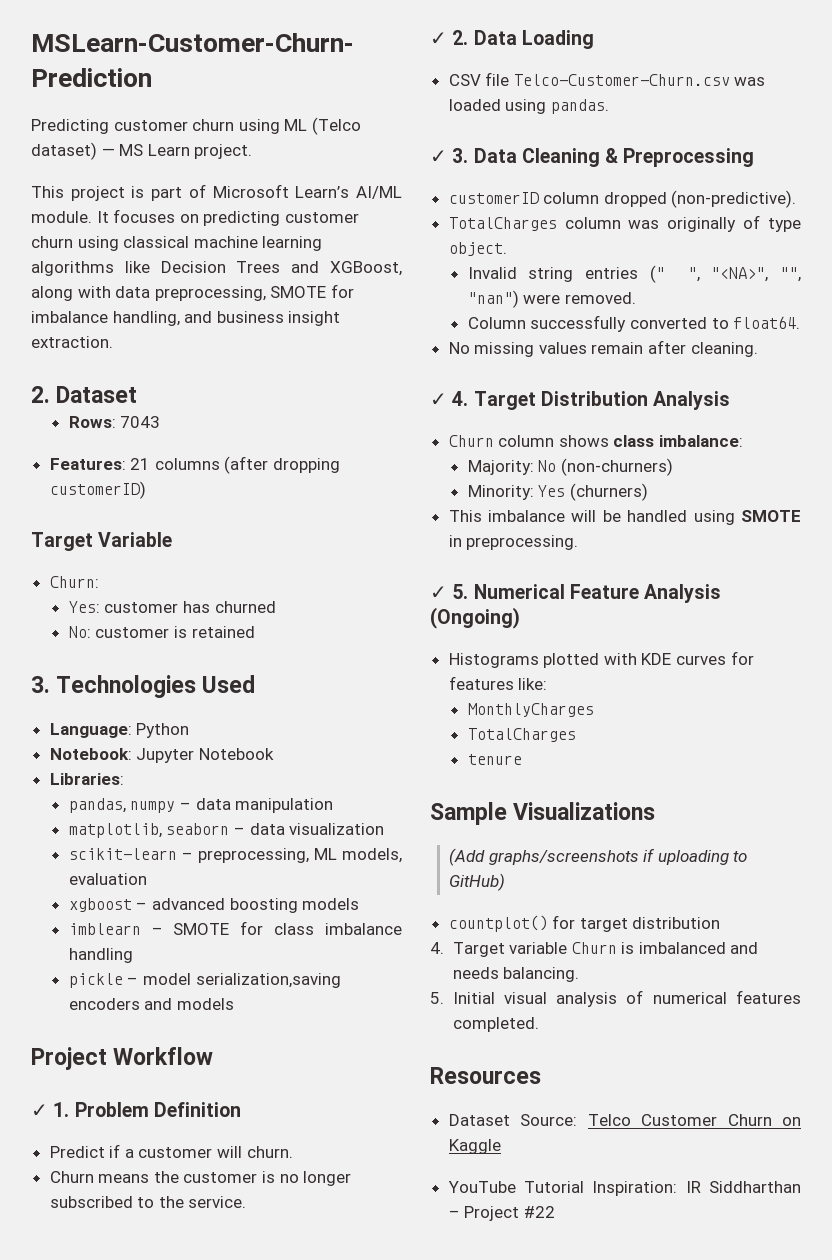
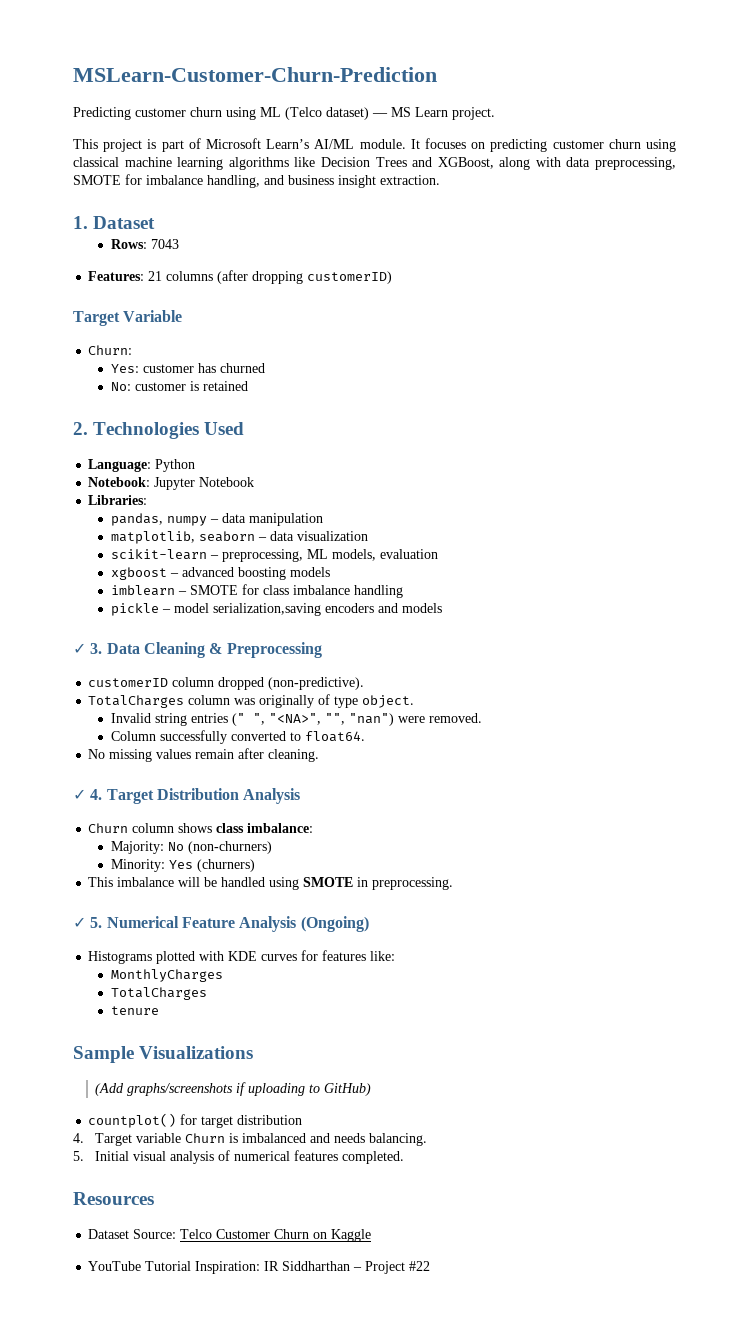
[31,386,50,403] 2. -> [73,216,88,229] 1.
[31,676,50,693] 3. -> [73,422,88,435] 2.
[31,1047,214,1070] [31,1102,241,1117] [49,1144,293,1158] [49,1171,352,1186] [49,1196,247,1208] [430,30,594,49] [448,72,766,86] [448,99,609,114] // Project Workflow // ✓ 1. Problem Definition // Predict if a customer will churn. // Churn means the customer is no longer subscribed to the service. // ✓ 2. Data Loading // CSV file Telco-Customer-Churn.csv was loaded using pandas. -> (442, 608) none

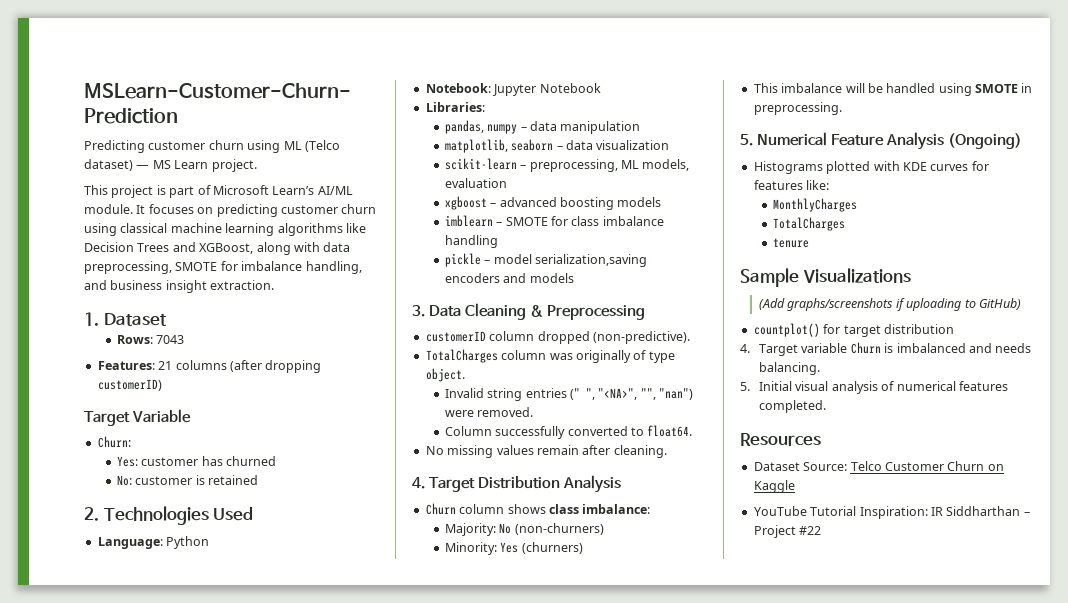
[73,643,86,654] ✓ -> (574, 278) none
[73,789,86,800] ✓ -> (667, 451) none
[73,917,86,928] ✓ -> (842, 108) none

